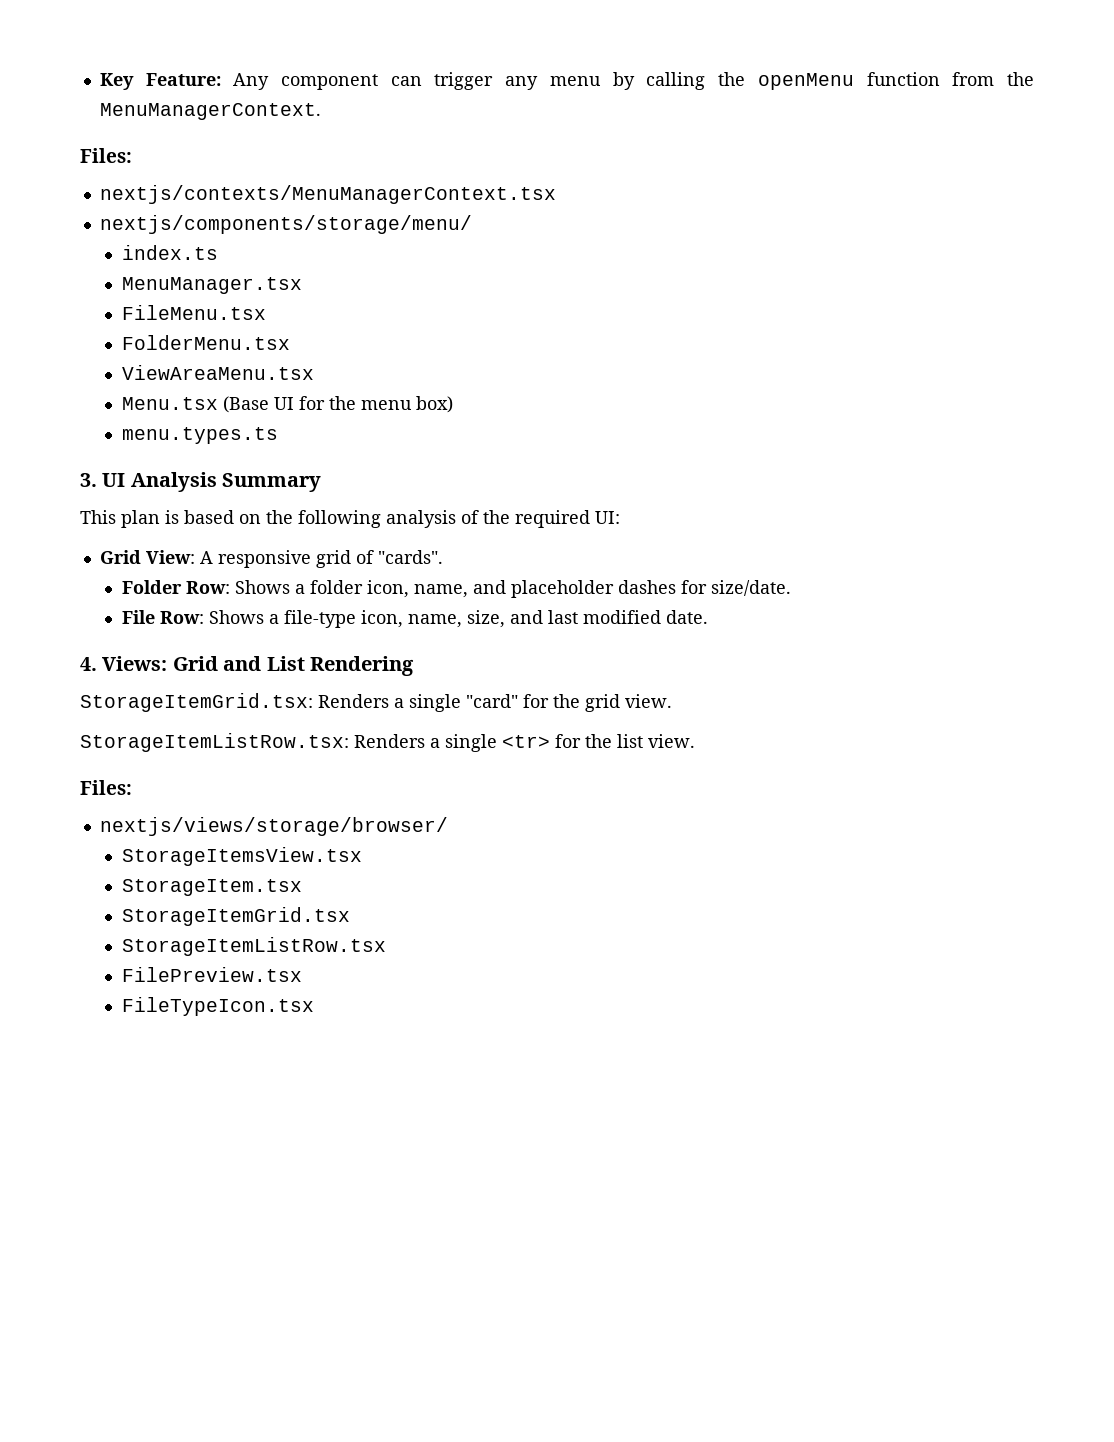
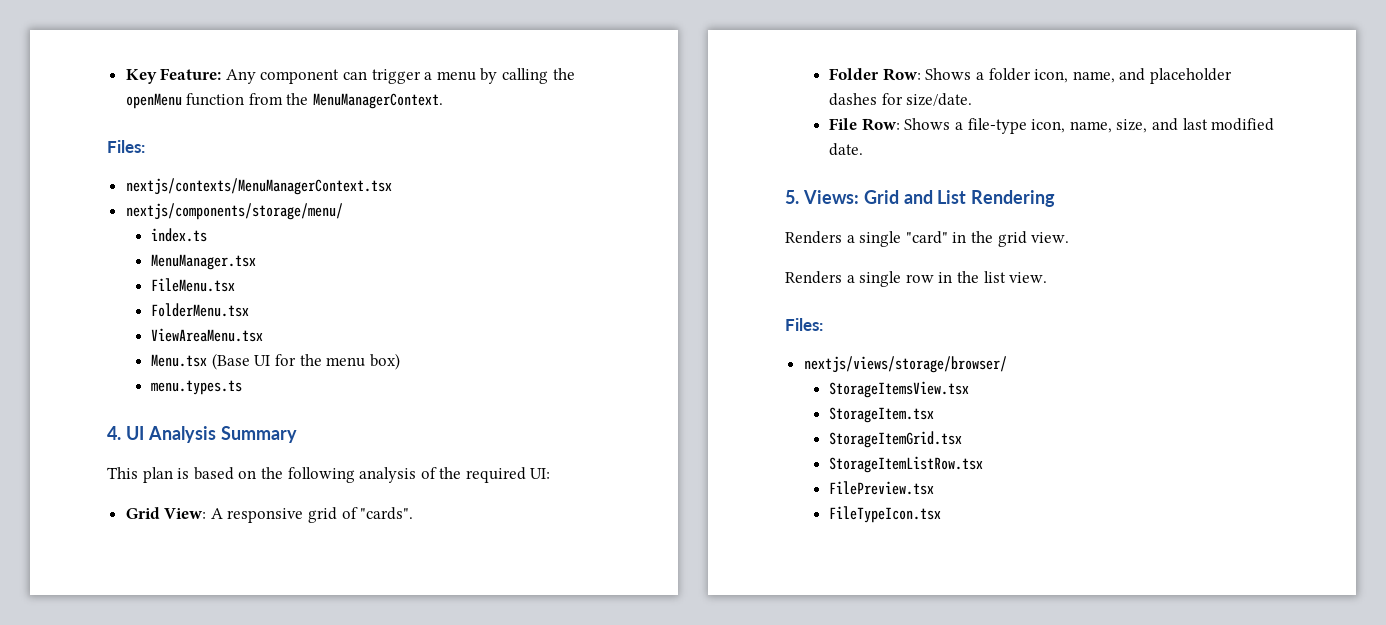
[505,76,539,90] any -> [424,72,433,80] a
[80,473,97,487] 3. -> [107,426,121,440] 4.
[80,657,97,671] 4. -> [785,190,799,204] 5.
[80,693,313,712] StorageItemGrid.tsx: -> (1056, 198) none
[523,694,549,708] for -> [952,232,967,243] in
[80,733,581,752] StorageItemListRow.tsx: Renders a single <tr> for -> [785,271,953,287] Renders a single row in

